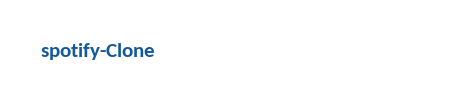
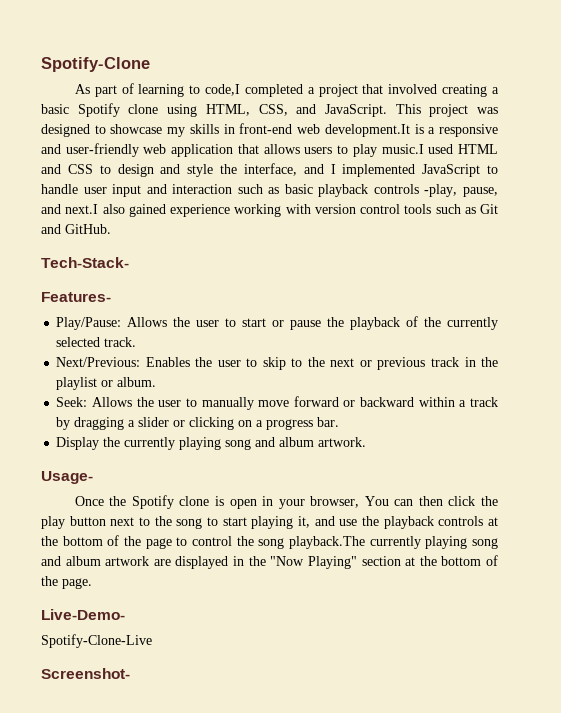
[41,43,155,60] spotify-Clone -> [41,57,150,72] [74,83,499,97] [41,103,498,117] [41,123,499,137] [41,143,499,157] [41,163,498,177] [41,184,498,197] [41,204,498,217] [41,224,111,234] [41,257,129,268] [41,292,111,302] [56,316,499,330] [56,337,137,347] [56,357,498,370] [56,377,157,390] [56,396,498,410] [56,417,340,430] [56,437,367,450] [41,471,93,484] [74,495,499,509] [41,516,499,529] [41,535,499,549] [41,555,499,569] [41,576,92,589] [41,609,125,620] [41,634,152,648] [41,668,130,679] Spotify-Clone // As part of learning to code,I completed a project that involved creating a basic Spotify clone using HTML, CSS, and JavaScript. This project was designed to showcase my skills in front-end web development.It is a responsive and user-friendly web application that allows users to play music.I used HTML and CSS to design and style the interface, and I implemented JavaScript to handle user input and interaction such as basic playback controls -play, pause, and next.I also gained experience working with version control tools such as Git and GitHub. // Tech-Stack- // Features- // Play/Pause: Allows the user to start or pause the playback of the currently selected track. // Next/Previous: Enables the user to skip to the next or previous track in the playlist or album. // Seek: Allows the user to manually move forward or backward within a track by dragging a slider or clicking on a progress bar. // Display the currently playing song and album artwork. // Usage- // Once the Spotify clone is open in your browser, You can then click the play button next to the song to start playing it, and use the playback controls at the bottom of the page to control the song playback.The currently playing song and album artwork are displayed in the "Now Playing" section at the bottom of the page. // Live-Demo- // Spotify-Clone-Live // Screenshot-

